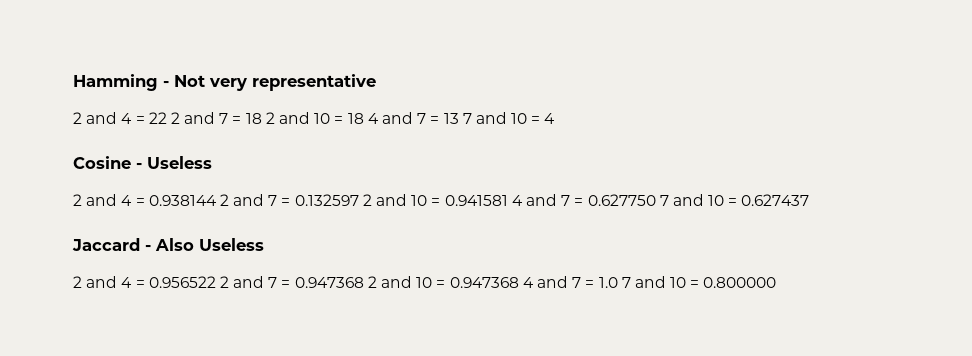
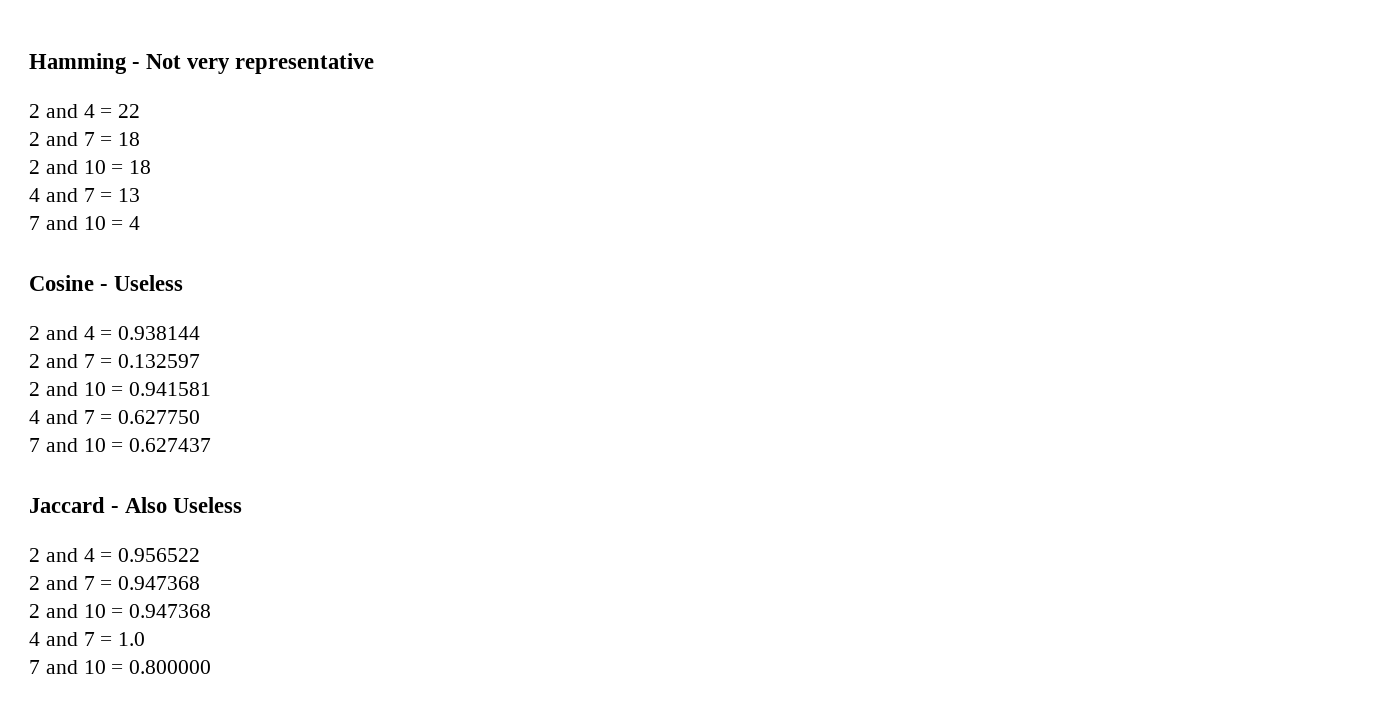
(167, 118) none -> (141, 111) //
(262, 118) none -> (141, 139) //
(364, 118) none -> (152, 167) //
(459, 118) none -> (141, 195) //
(217, 200) none -> (201, 333) //
(359, 200) none -> (201, 361) //
(508, 200) none -> (212, 389) //
(656, 200) none -> (201, 417) //
(216, 282) none -> (201, 555) //
(364, 282) none -> (201, 583) //
(519, 282) none -> (212, 611) //
(618, 282) none -> (146, 639) //

